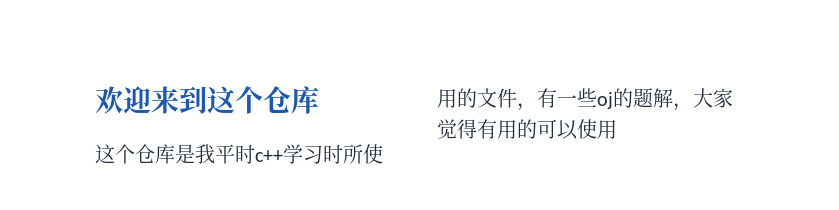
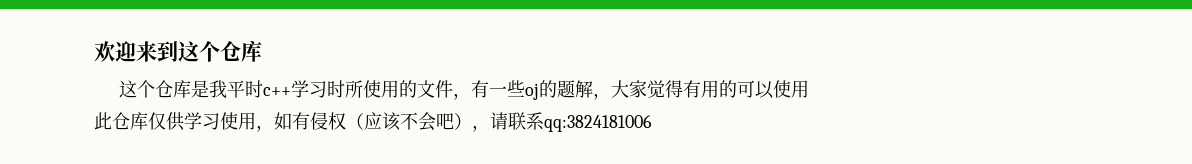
(617, 129) none -> [94,112,652,132] // 此仓库仅供学习使用，如有侵权（应该不会吧），请联系qq:3824181006

